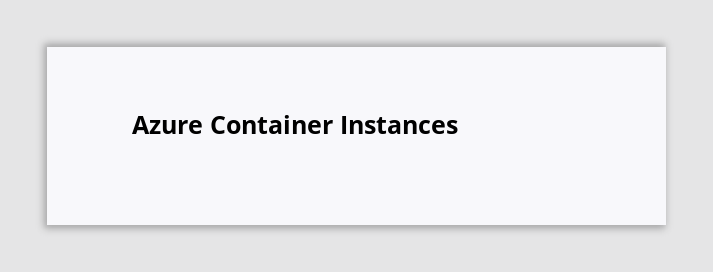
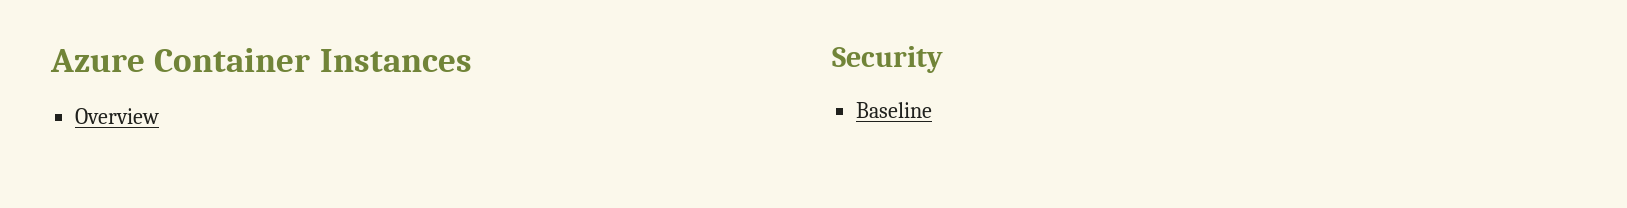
(458, 125) none -> [75,108,160,124] [832,46,943,73] [856,102,933,118] // Overview // Security // Baseline

